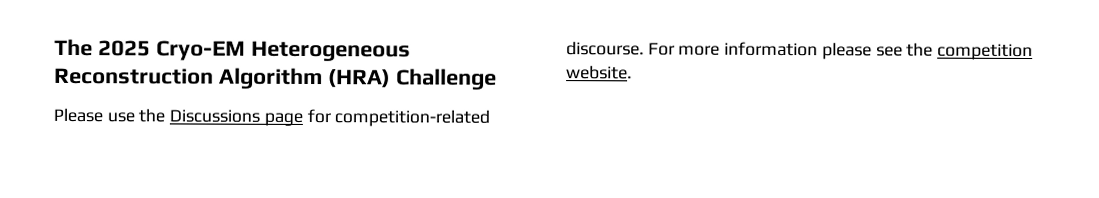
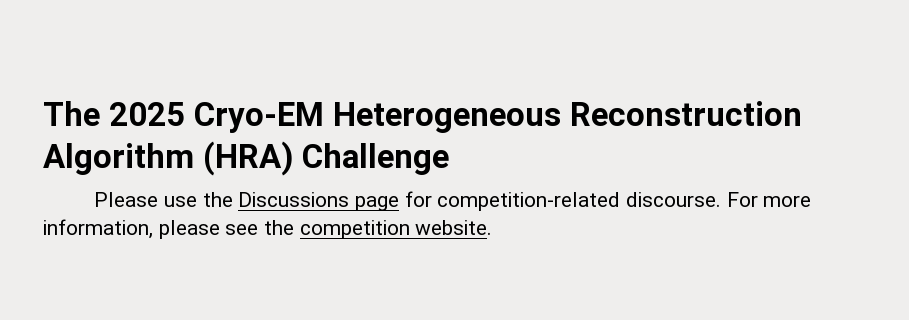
[724,41,819,57] information -> [43,219,153,239] information,

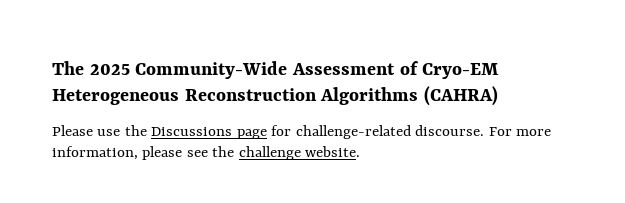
[193,101,802,133] [43,141,449,176] Cryo-EM Heterogeneous Reconstruction Algorithm (HRA) Challenge -> [135,61,500,79] [52,86,499,106] Community-Wide Assessment of Cryo-EM Heterogeneous Reconstruction Algorithms (CAHRA)
[437,192,621,211] competition-related -> [295,125,411,139] challenge-related
[299,220,410,239] competition -> [238,146,301,160] challenge

